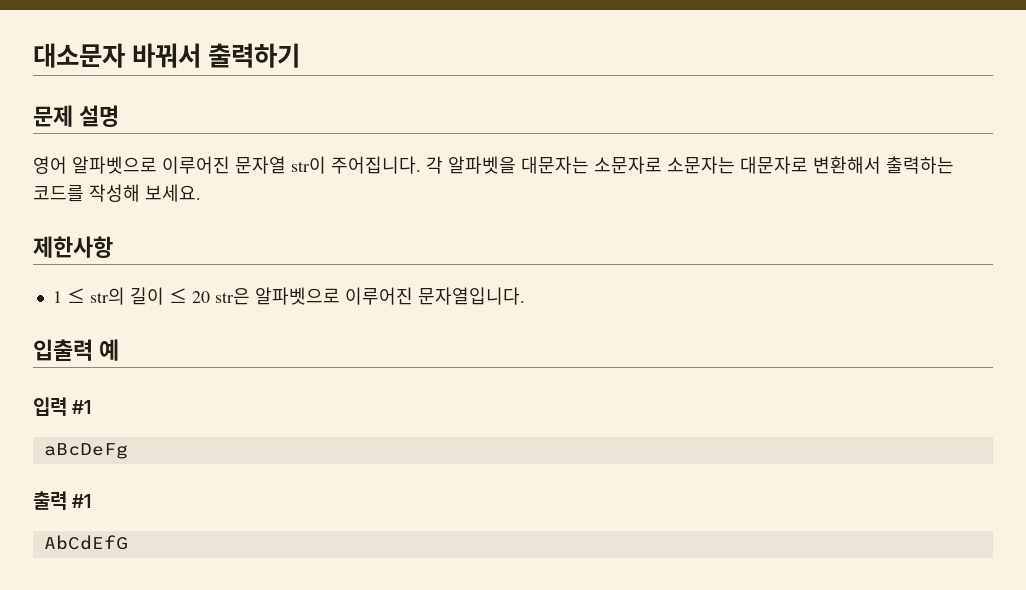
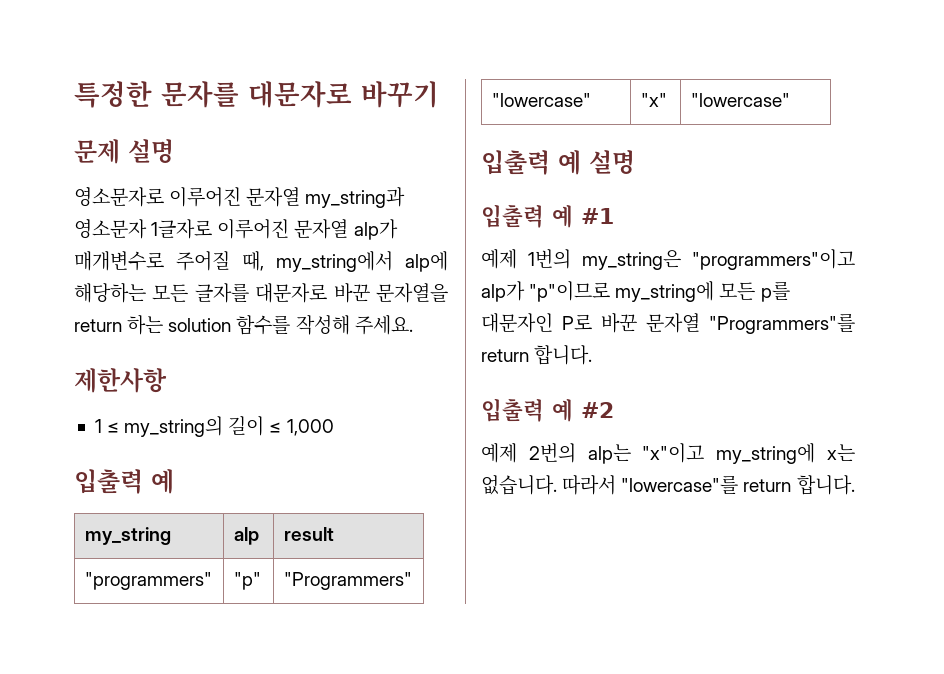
[33,43,300,68] [33,105,119,127] [33,156,954,174] [33,184,201,202] 대소문자 바꿔서 출력하기 // 문제 설명 // 영어 알파벳으로 이루어진 문자열 str이 주어집니다. 각 알파벳을 대문자는 소문자로 소문자는 대문자로 변환해서 출력하는 코드를 작성해 보세요. -> [74,81,439,108] [74,139,174,164] [74,187,406,208] [74,219,398,240] [74,251,448,272] [74,283,448,303] [74,315,413,335] 특정한 문자를 대문자로 바꾸기 // 문제 설명 // 영소문자로 이루어진 문자열 my_string과 영소문자 1글자로 이루어진 문자열 alp가 매개변수로 주어질 때, my_string에서 alp에 해당하는 모든 글자를 대문자로 바꾼 문자열을 return 하는 solution 함수를 작성해 주세요.
[89,287,125,305] str의 -> [124,416,224,437] my_string의
[191,287,525,305] [33,339,119,361] [33,397,92,416] [43,443,128,459] [33,491,92,510] [43,535,128,550] 20 str은 알파벳으로 이루어진 문자열입니다. // 입출력 예 // 입력 #1 // aBcDeFg // 출력 #1 // AbCdEfG -> [286,419,334,436] [74,469,174,494] [84,527,171,545] [233,527,259,545] [283,527,334,541] [84,572,212,590] [233,572,261,590] [283,572,412,590] [491,93,591,107] [640,93,667,107] [690,93,790,107] [481,150,635,175] [481,204,614,228] [481,249,855,270] [481,281,790,302] [481,313,855,334] [481,345,593,365] [481,398,614,422] [481,443,855,464] [481,475,855,495] 1,000 // 입출력 예 // my_string | alp | result // "programmers" | "p" | "Programmers" // "lowercase" | "x" | "lowercase" // 입출력 예 설명 // 입출력 예 #1 // 예제 1번의 my_string은 "programmers"이고 alp가 "p"이므로 my_string에 모든 p를 대문자인 P로 바꾼 문자열 "Programmers"를 return 합니다. // 입출력 예 #2 // 예제 2번의 alp는 "x"이고 my_string에 x는 없습니다. 따라서 "lowercase"를 return 합니다.

